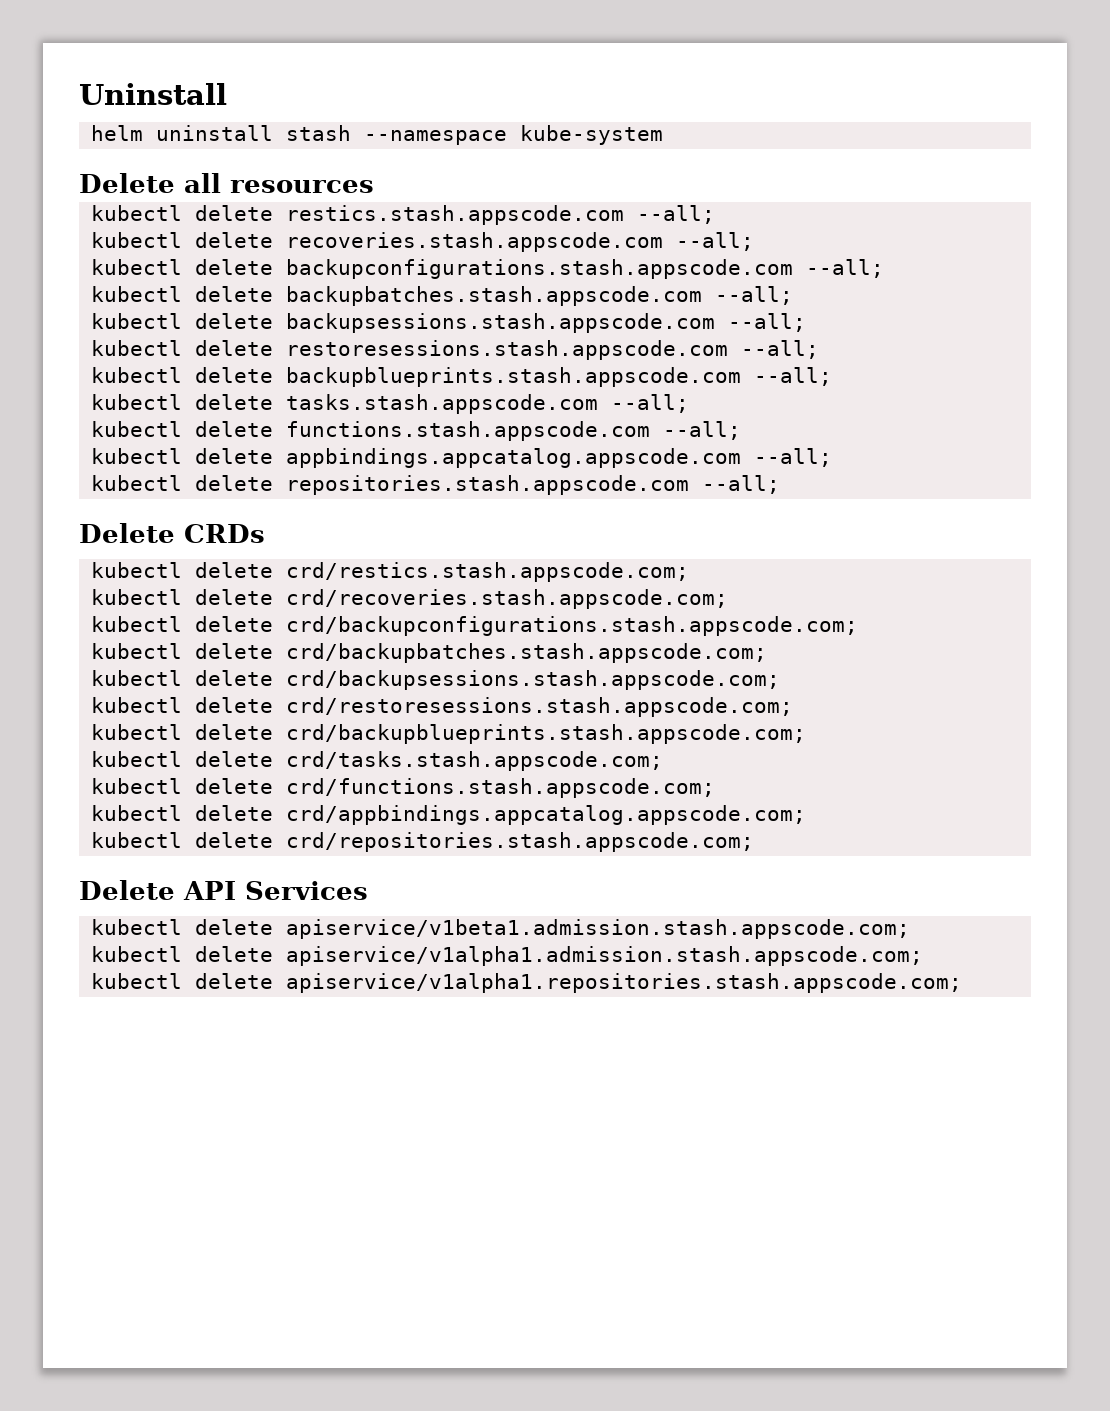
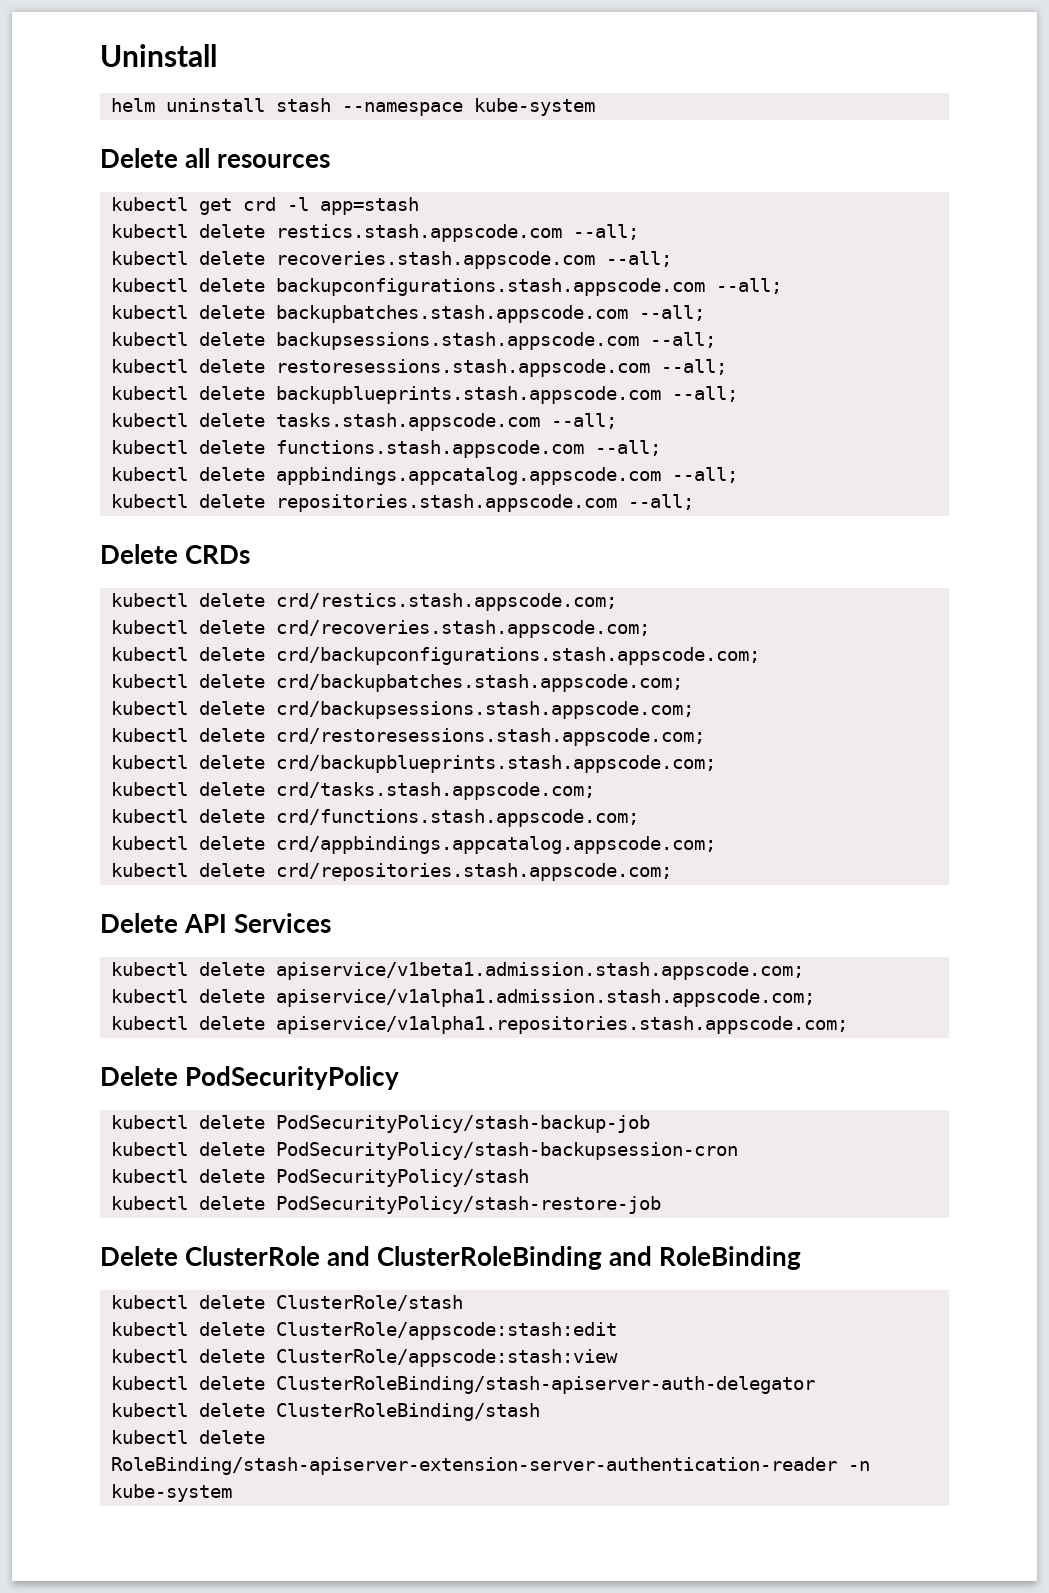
(374, 186) none -> [111,197,420,215] // kubectl get crd -l app=stash
(963, 983) none -> [100,1066,400,1090] [111,1115,651,1133] [111,1142,739,1160] [111,1169,530,1187] [111,1196,662,1214] [100,1246,802,1270] [111,1295,464,1311] [111,1322,618,1340] [111,1349,619,1367] [111,1376,816,1394] [111,1403,541,1421] [111,1430,266,1444] [111,1457,871,1475] [111,1484,233,1502] // Delete PodSecurityPolicy // kubectl delete PodSecurityPolicy/stash-backup-job // kubectl delete PodSecurityPolicy/stash-backupsession-cron // kubectl delete PodSecurityPolicy/stash // kubectl delete PodSecurityPolicy/stash-restore-job // Delete ClusterRole and ClusterRoleBinding and RoleBinding // kubectl delete ClusterRole/stash // kubectl delete ClusterRole/appscode:stash:edit // kubectl delete ClusterRole/appscode:stash:view // kubectl delete ClusterRoleBinding/stash-apiserver-auth-delegator // kubectl delete ClusterRoleBinding/stash // kubectl delete RoleBinding/stash-apiserver-extension-server-authentication-reader -n kube-system

